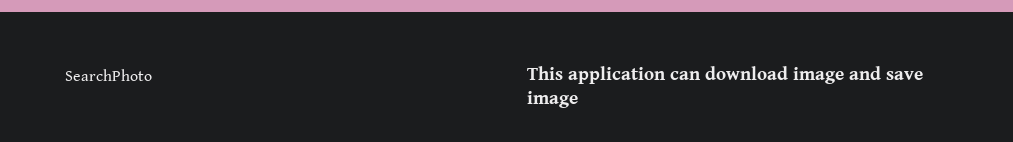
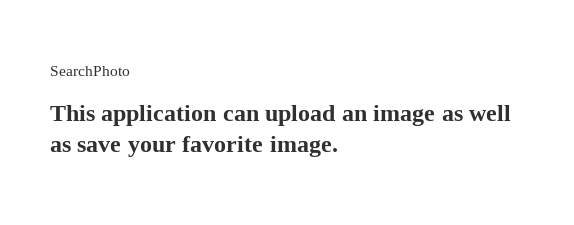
[705,66,923,84] [527,91,578,108] download image and save image -> [265,105,512,126] [50,136,338,157] upload an image as well as save your favorite image.

